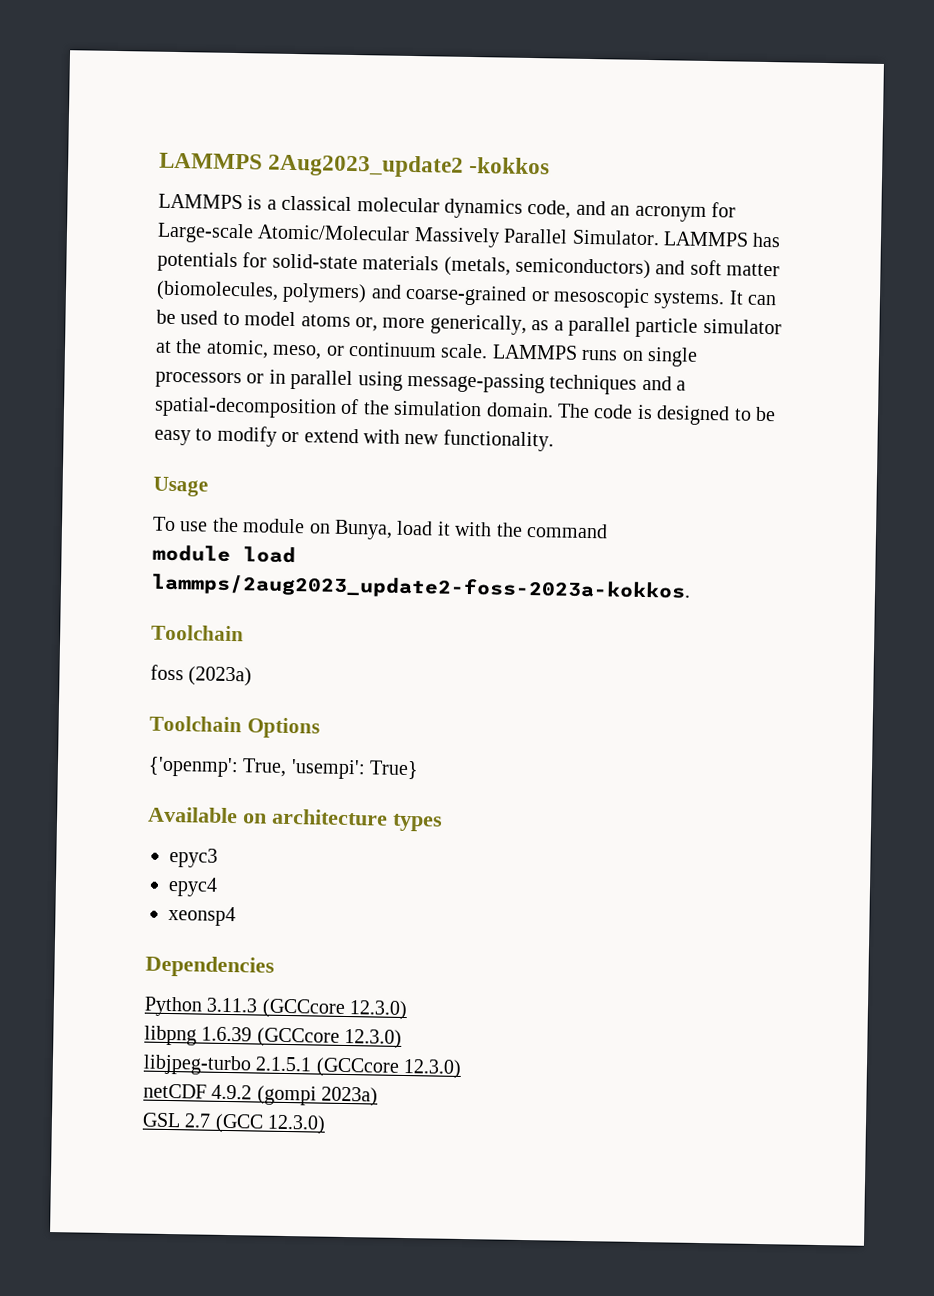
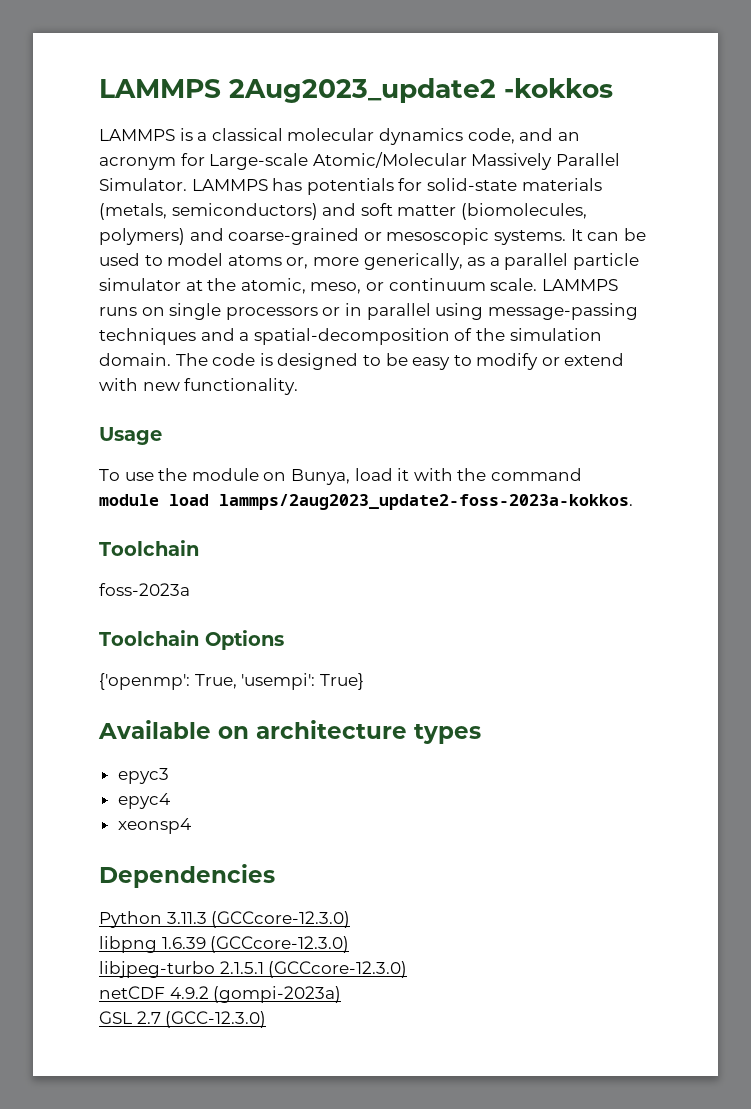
[150,664,253,687] foss (2023a) -> [99,583,190,596] foss-2023a
[261,998,409,1021] (GCCcore 12.3.0) -> [211,911,351,928] (GCCcore-12.3.0)
[256,1027,403,1049] (GCCcore 12.3.0) -> [210,936,350,953] (GCCcore-12.3.0)
[315,1057,463,1079] (GCCcore 12.3.0) -> [268,961,408,978] (GCCcore-12.3.0)
[256,1085,379,1107] (gompi 2023a) -> [213,986,342,1003] (gompi-2023a)
[214,1113,327,1135] (GCC 12.3.0) -> [165,1011,267,1028] (GCC-12.3.0)

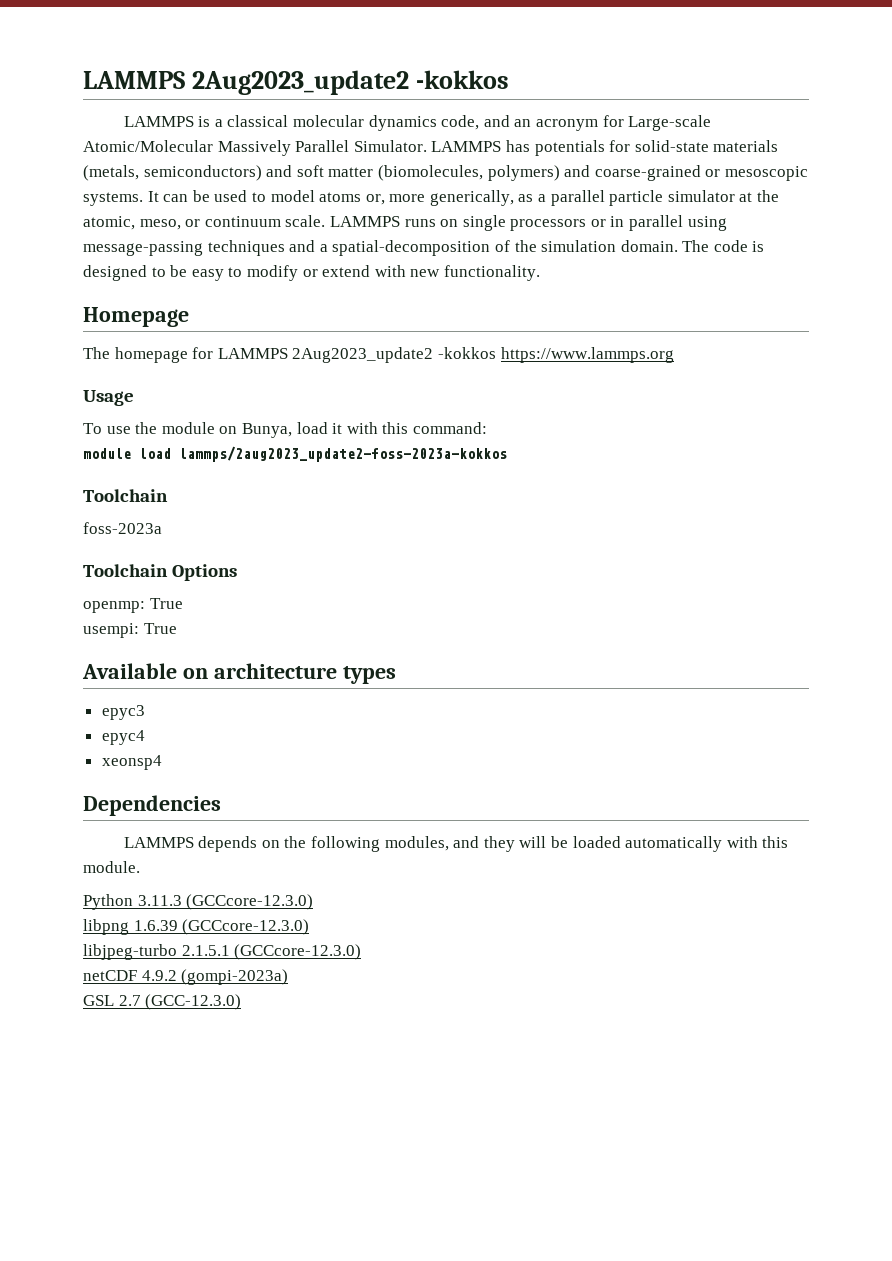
(299, 386) none -> [83,307,189,327] [83,347,674,363] // Homepage // The homepage for LAMMPS 2Aug2023_update2 -kokkos https://www.lammps.org
[457,468,582,481] the command -> [382,422,487,434] this command:
[219,494,633,510] lammps/2aug2023_update2-foss-2023a-kokkos. -> [179,446,507,462] lammps/2aug2023_update2-foss-2023a-kokkos
[99,673,364,690] {'openmp': True, 'usempi': True} -> [83,598,183,613] [83,623,177,638] openmp: True // usempi: True
(275, 876) none -> [123,836,789,852] [83,861,140,873] // LAMMPS depends on the following modules, and they will be loaded automatically with this module.

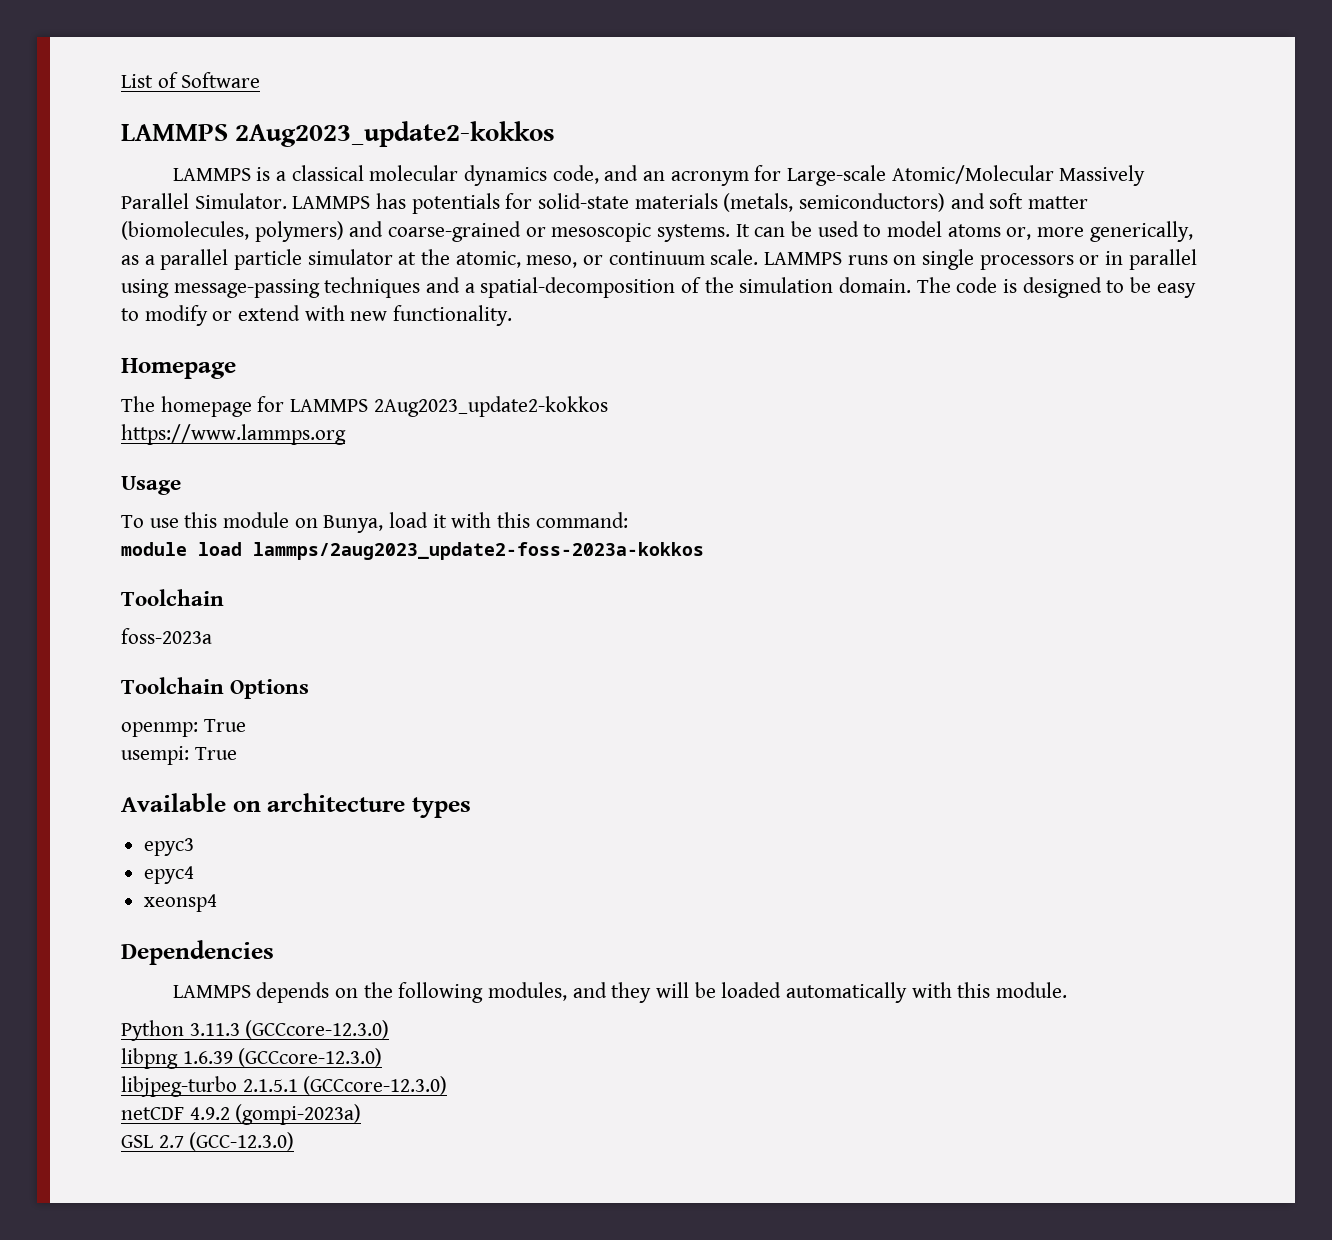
[83,70,509,95] LAMMPS 2Aug2023_update2 -kokkos -> [121,72,261,88] [121,121,556,147] List of Software // LAMMPS 2Aug2023_update2-kokkos
[292,347,496,363] 2Aug2023_update2 -kokkos -> [373,396,608,417] 2Aug2023_update2-kokkos //
[135,422,158,434] the -> [184,512,218,528] this

